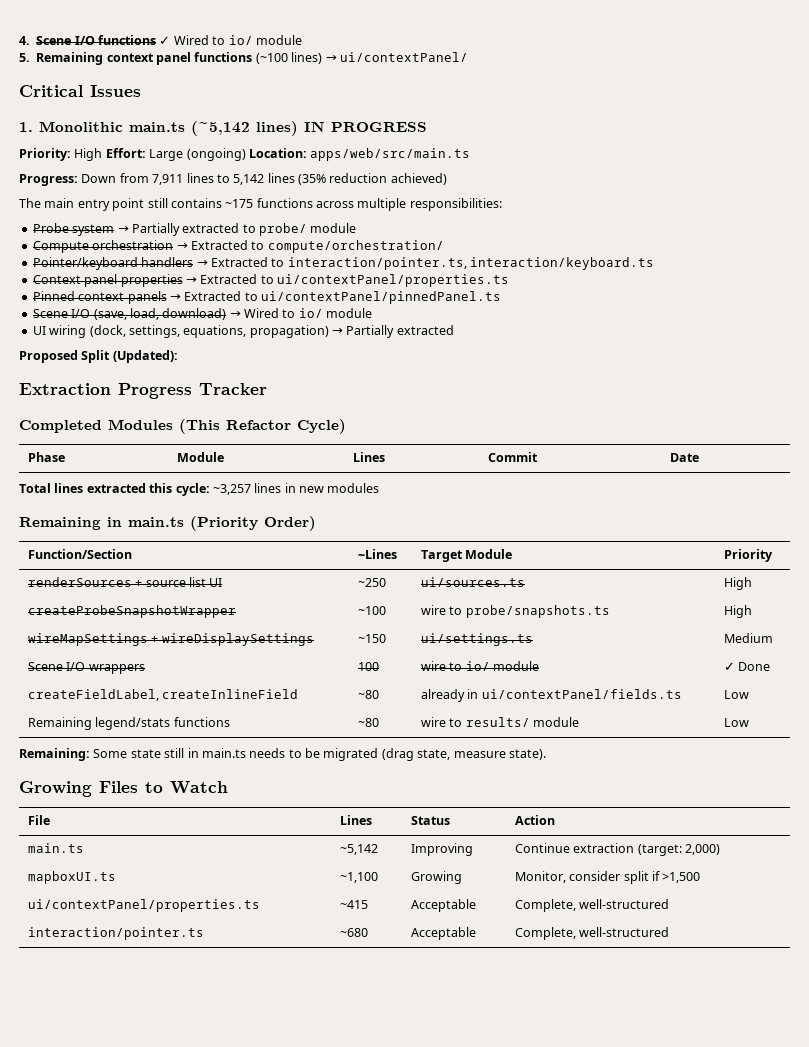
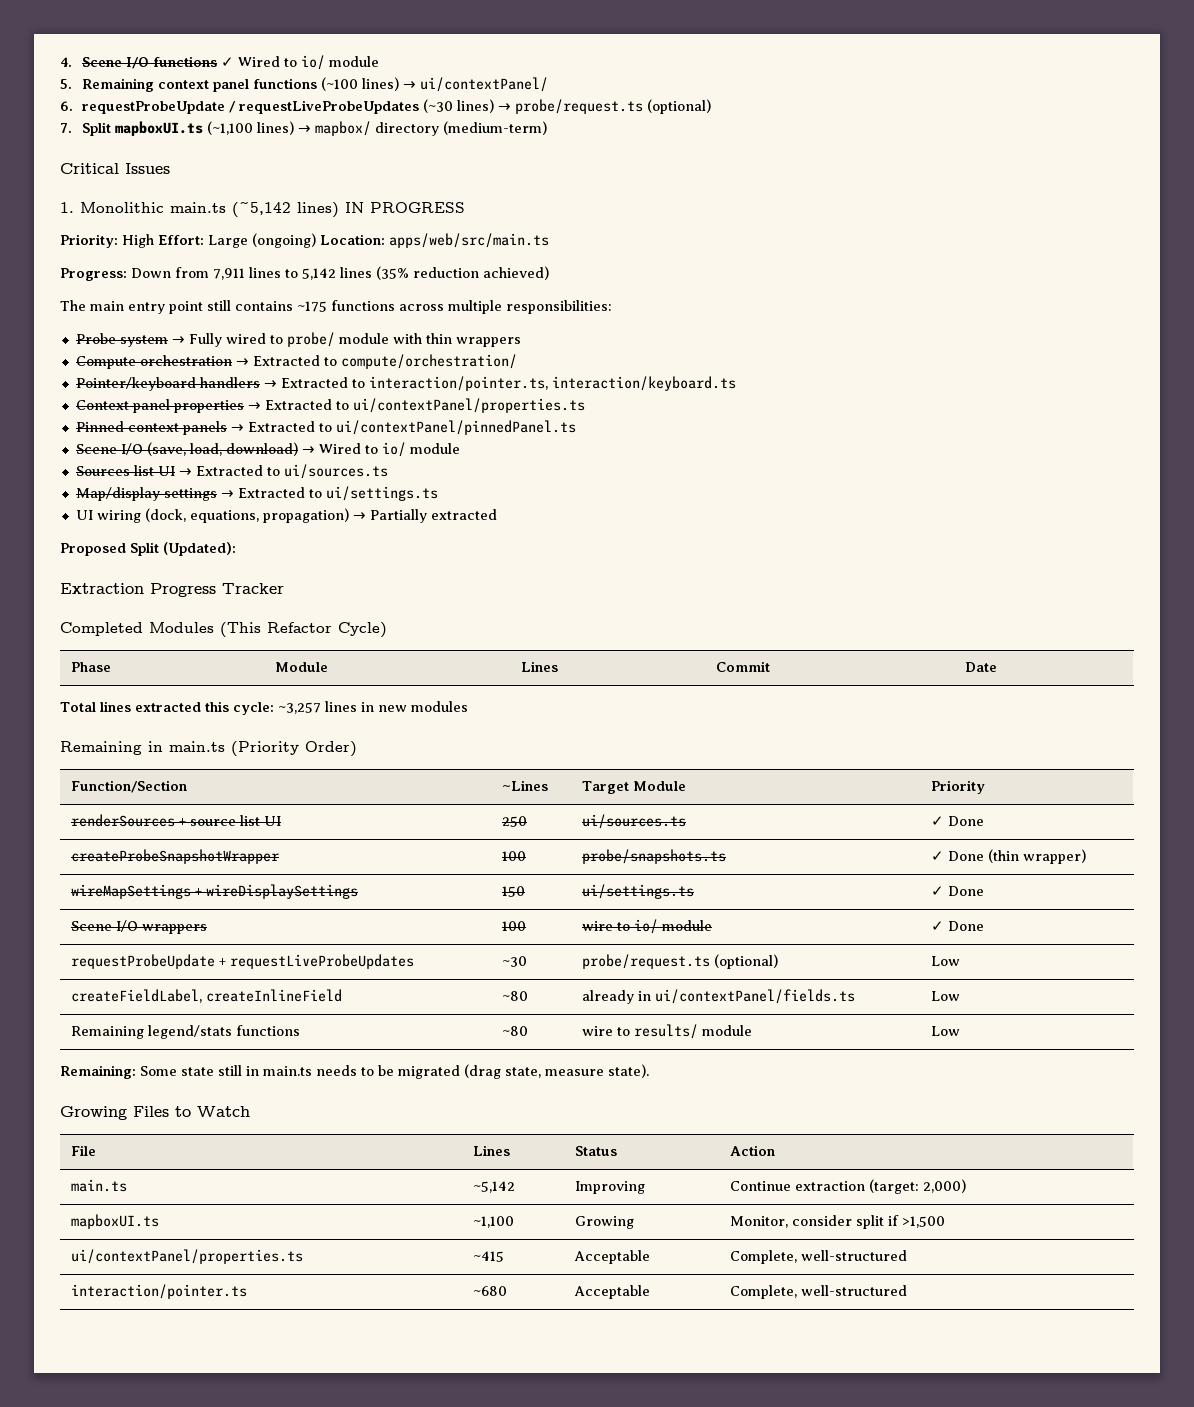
(468, 57) none -> [60,99,711,114] [60,121,547,136] // 6. requestProbeUpdate / requestLiveProbeUpdates (~30 lines) → probe/request.ts (optional) // 7. Split mapboxUI.ts (~1,100 lines) → mapbox/ directory (medium-term)
[131,223,240,236] Partially extracted -> [188,333,266,347] Fully wired
(357, 228) none -> [392,333,521,347] with thin wrappers
(373, 313) none -> [75,464,388,479] [75,486,438,501] // Sources list UI → Extracted to ui/sources.ts // Map/display settings → Extracted to ui/settings.ts
[128,325,180,338] settings, -> (186, 515) none
[357,578,386,587] ~250 -> [501,816,527,827] 250
[723,577,752,590] High -> [930,816,984,826] ✓ Done
[357,606,386,615] [420,605,610,618] [723,605,752,618] ~100 | wire to probe/snapshots.ts | High -> [501,851,526,861] [581,849,726,864] [930,849,1086,864] 100 | probe/snapshots.ts | ✓ Done (thin wrapper)
[357,634,386,643] ~150 -> [501,886,525,897] 150
[723,633,773,643] Medium -> [930,886,984,896] ✓ Done
(771, 666) none -> [70,954,414,969] [501,956,527,967] [581,954,778,969] [930,956,960,966] // requestProbeUpdate + requestLiveProbeUpdates | ~30 | probe/request.ts (optional) | Low

